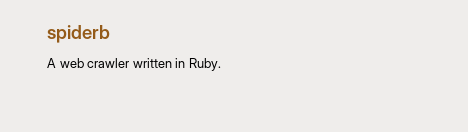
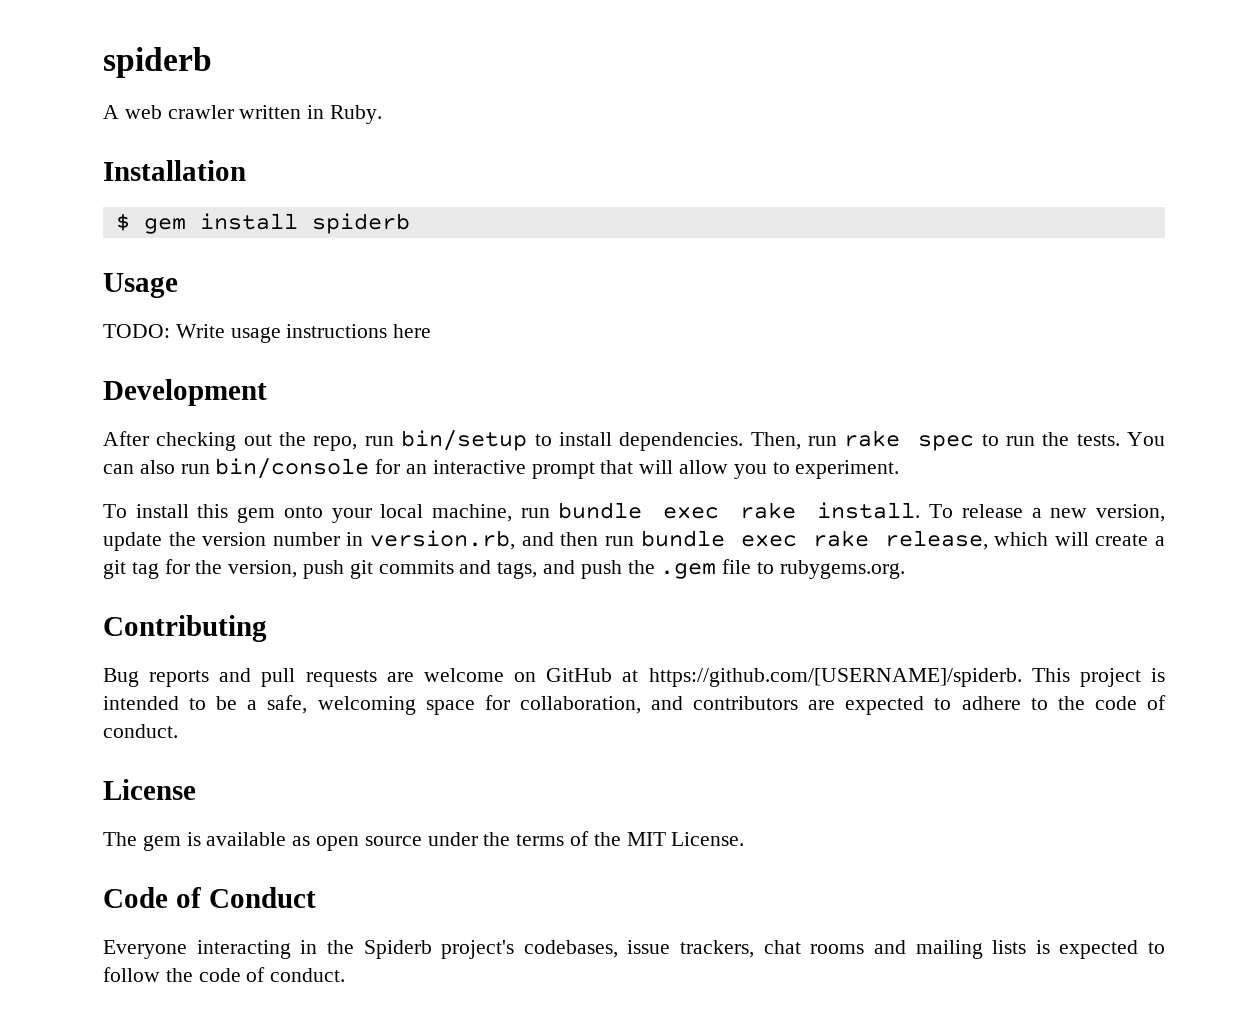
(221, 64) none -> [103,160,246,181] [115,213,410,234] [103,273,178,298] [103,324,432,343] [103,379,267,406] [103,430,1165,451] [103,458,900,479] [103,502,1166,523] [103,530,1166,551] [103,559,905,579] [103,615,267,642] [103,668,1165,687] [103,695,1166,715] [103,724,178,738] [103,779,196,800] [103,831,745,851] [103,887,316,908] [103,940,1165,959] [103,967,346,982] // Installation // $ gem install spiderb // Usage // TODO: Write usage instructions here // Development // After checking out the repo, run bin/setup to install dependencies. Then, run rake spec to run the tests. You can also run bin/console for an interactive prompt that will allow you to experiment. // To install this gem onto your local machine, run bundle exec rake install. To release a new version, update the version number in version.rb, and then run bundle exec rake release, which will create a git tag for the version, push git commits and tags, and push the .gem file to rubygems.org. // Contributing // Bug reports and pull requests are welcome on GitHub at https://github.com/[USERNAME]/spiderb. This project is intended to be a safe, welcoming space for collaboration, and contributors are expected to adhere to the code of conduct. // License // The gem is available as open source under the terms of the MIT License. // Code of Conduct // Everyone interacting in the Spiderb project's codebases, issue trackers, chat rooms and mailing lists is expected to follow the code of conduct.

